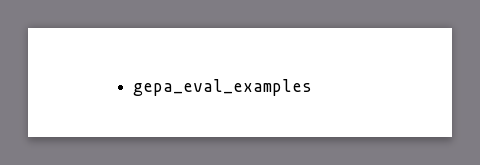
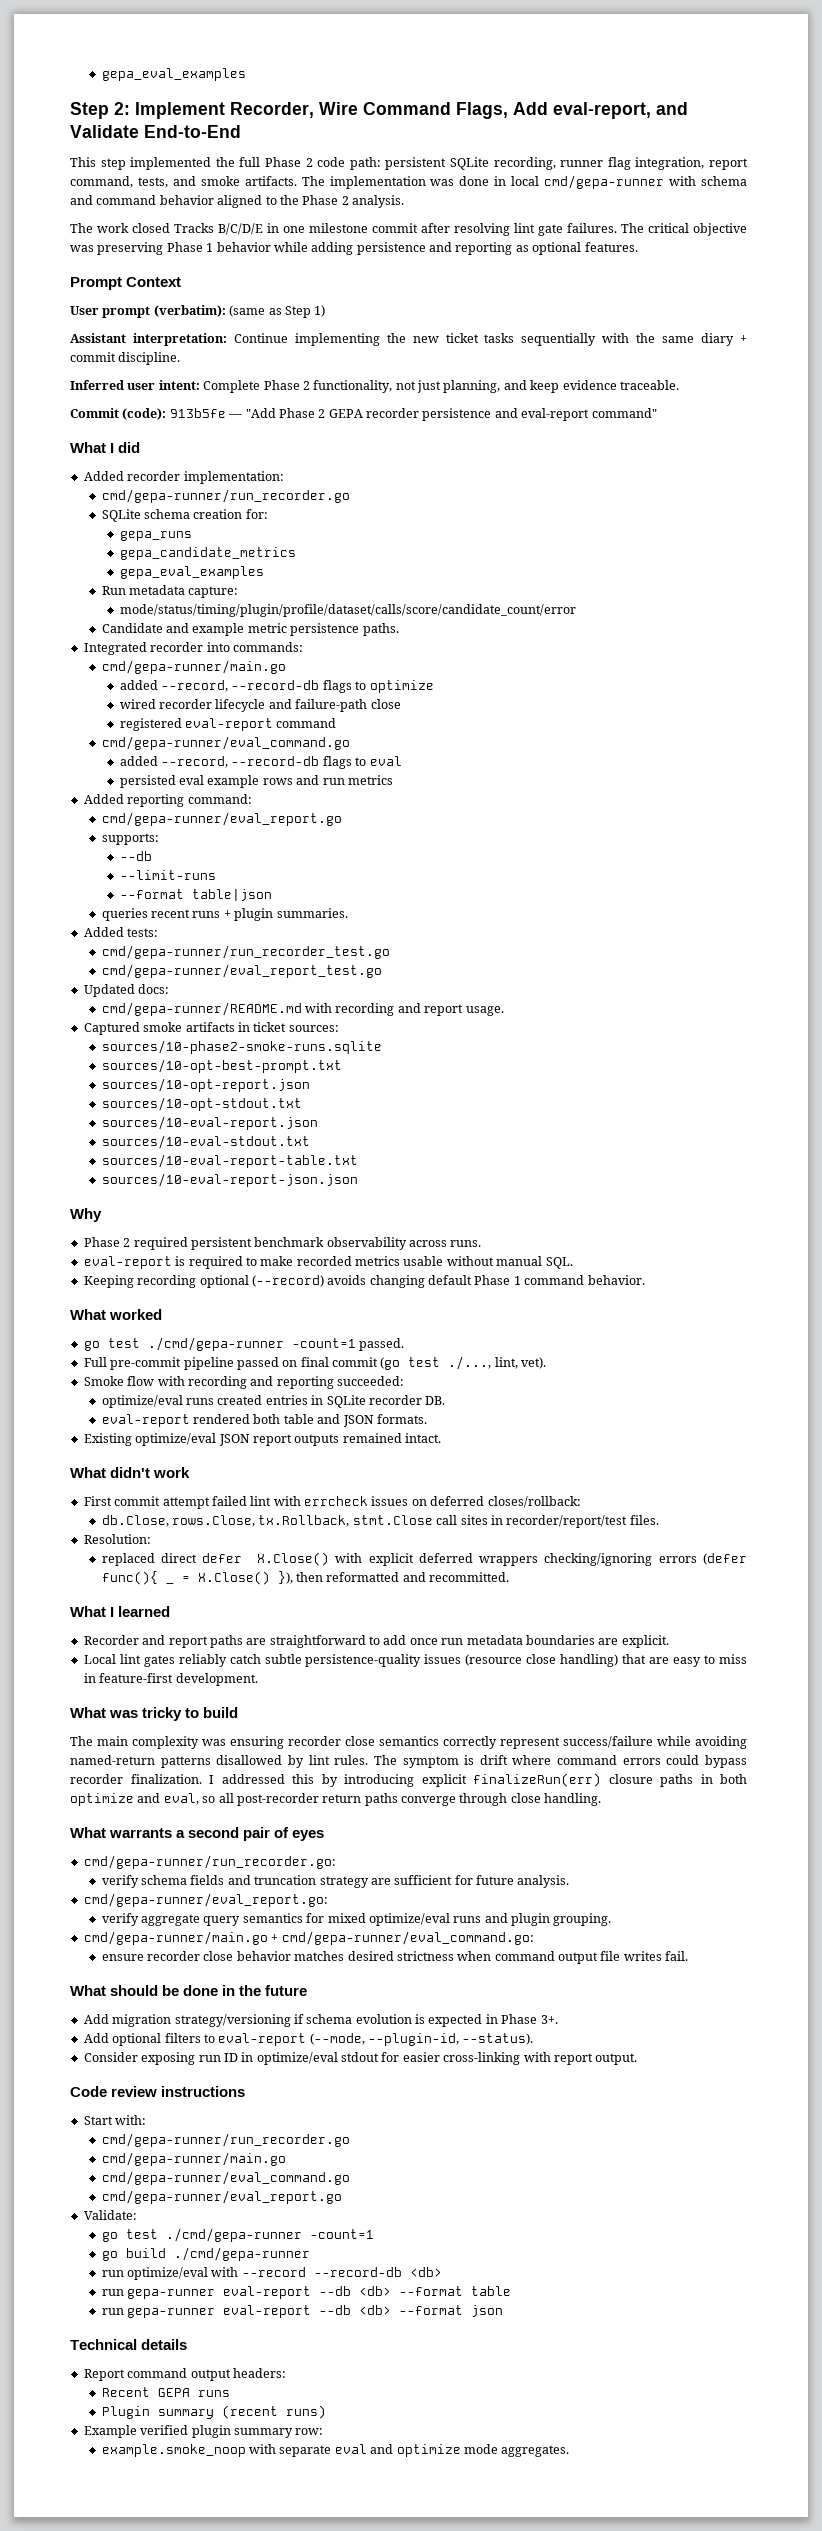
[132,79,312,96] gepa_eval_examples -> [101,68,246,81] [70,102,688,119] [70,125,241,138] [70,157,749,170] [70,175,747,189] [70,195,404,208] [70,223,747,236] [70,242,638,255] [70,277,182,290] [70,305,326,318] [70,333,747,346] [70,352,181,365] [70,380,679,393] [70,408,657,421] [70,442,141,453] [83,471,284,484] [101,489,350,503] [101,509,268,522] [119,531,192,541] [119,547,296,560] [119,566,264,579] [101,585,239,598] [119,604,576,617] [101,623,399,636] [83,642,303,655] [101,660,286,674] [119,680,434,693] [119,699,401,712] [119,718,337,731] [101,736,350,750] [119,756,402,769] [119,775,393,788] [83,794,252,807] [101,812,342,826] [101,833,159,845] [119,851,152,861] [119,870,216,880] [119,889,272,901] [101,908,348,921] [83,927,159,937] [101,945,390,959] [101,964,382,978] [83,984,170,997] [101,1002,504,1016] [83,1022,339,1035] [101,1040,382,1054] [101,1059,342,1073] [101,1078,310,1092] [101,1097,302,1111] [101,1116,318,1130] [101,1135,310,1149] [101,1154,358,1168] [101,1173,358,1187] [70,1208,102,1222] [83,1237,482,1250] [83,1256,573,1269] [83,1275,645,1288] [70,1309,163,1320] [83,1337,405,1351] [83,1356,547,1370] [83,1376,404,1389] [101,1395,446,1408] [101,1414,427,1427] [83,1433,441,1446] [70,1467,191,1478] [83,1496,581,1509] [101,1515,659,1528] [83,1534,151,1544] [101,1552,747,1566] [101,1571,174,1585] [181,1571,510,1585] [70,1606,171,1617] [83,1635,669,1648] [83,1654,748,1667] [83,1673,258,1686] [70,1707,239,1721] [70,1736,747,1749] [70,1755,747,1768] [70,1773,747,1787] [70,1793,602,1806] [70,1827,325,1841] [83,1855,336,1869] [101,1875,570,1888] [83,1893,328,1907] [101,1913,612,1926] [83,1931,534,1945] [101,1951,689,1964] [70,1985,308,1996] [83,2014,558,2027] [83,2033,534,2046] [83,2052,638,2065] [70,2086,246,2097] [83,2115,147,2125] [101,2133,350,2147] [101,2152,286,2166] [101,2171,350,2185] [101,2190,342,2204] [83,2210,137,2220] [101,2228,374,2242] [101,2247,310,2261] [101,2267,442,2280] [101,2286,512,2299] [101,2305,504,2318] [70,2339,188,2350] [83,2368,286,2381] [101,2387,230,2397] [101,2405,326,2419] [83,2425,324,2438] [101,2444,570,2457] gepa_eval_examples // Step 2: Implement Recorder, Wire Command Flags, Add eval-report, and Validate End-to-End // This step implemented the full Phase 2 code path: persistent SQLite recording, runner flag integration, report command, tests, and smoke artifacts. The implementation was done in local cmd/gepa-runner with schema and command behavior aligned to the Phase 2 analysis. // The work closed Tracks B/C/D/E in one milestone commit after resolving lint gate failures. The critical objective was preserving Phase 1 behavior while adding persistence and reporting as optional features. // Prompt Context // User prompt (verbatim): (same as Step 1) // Assistant interpretation: Continue implementing the new ticket tasks sequentially with the same diary + commit discipline. // Inferred user intent: Complete Phase 2 functionality, not just planning, and keep evidence traceable. // Commit (code): 913b5fe — "Add Phase 2 GEPA recorder persistence and eval-report command" // What I did // Added recorder implementation: // cmd/gepa-runner/run_recorder.go // SQLite schema creation for: // gepa_runs // gepa_candidate_metrics // gepa_eval_examples // Run metadata capture: // mode/status/timing/plugin/profile/dataset/calls/score/candidate_count/error // Candidate and example metric persistence paths. // Integrated recorder into commands: // cmd/gepa-runner/main.go // added --record, --record-db flags to optimize // wired recorder lifecycle and failure-path close // registered eval-report command // cmd/gepa-runner/eval_command.go // added --record, --record-db flags to eval // persisted eval example rows and run metrics // Added reporting command: // cmd/gepa-runner/eval_report.go // supports: // --db // --limit-runs // --format table|json // queries recent runs + plugin summaries. // Added tests: // cmd/gepa-runner/run_recorder_test.go // cmd/gepa-runner/eval_report_test.go // Updated docs: // cmd/gepa-runner/README.md with recording and report usage. // Captured smoke artifacts in ticket sources: // sources/10-phase2-smoke-runs.sqlite // sources/10-opt-best-prompt.txt // sources/10-opt-report.json // sources/10-opt-stdout.txt // sources/10-eval-report.json // sources/10-eval-stdout.txt // sources/10-eval-report-table.txt // sources/10-eval-report-json.json // Why // Phase 2 required persistent benchmark observability across runs. // eval-report is required to make recorded metrics usable without manual SQL. // Keeping recording optional (--record) avoids changing default Phase 1 command behavior. // What worked // go test ./cmd/gepa-runner -count=1 passed. // Full pre-commit pipeline passed on final commit (go test ./..., lint, vet). // Smoke flow with recording and reporting succeeded: // optimize/eval runs created entries in SQLite recorder DB. // eval-report rendered both table and JSON formats. // Existing optimize/eval JSON report outputs remained intact. // What didn't work // First commit attempt failed lint with errcheck issues on deferred closes/rollback: // db.Close, rows.Close, tx.Rollback, stmt.Close call sites in recorder/report/test files. // Resolution: // replaced direct defer X.Close() with explicit deferred wrappers checking/ignoring errors (defer func(){ _ = X.Close() }), then reformatted and recommitted. // What I learned // Recorder and report paths are straightforward to add once run metadata boundaries are explicit. // Local lint gates reliably catch subtle persistence-quality issues (resource close handling) that are easy to miss in feature-first development. // What was tricky to build // The main complexity was ensuring recorder close semantics correctly represent success/failure while avoiding named-return patterns disallowed by lint rules. The symptom is drift where command errors could bypass recorder finalization. I addressed this by introducing explicit finalizeRun(err) closure paths in both optimize and eval, so all post-recorder return paths converge through close handling. // What warrants a second pair of eyes // cmd/gepa-runner/run_recorder.go: // verify schema fields and truncation strategy are sufficient for future analysis. // cmd/gepa-runner/eval_report.go: // verify aggregate query semantics for mixed optimize/eval runs and plugin grouping. // cmd/gepa-runner/main.go + cmd/gepa-runner/eval_command.go: // ensure recorder close behavior matches desired strictness when command output file writes fail. // What should be done in the future // Add migration strategy/versioning if schema evolution is expected in Phase 3+. // Add optional filters to eval-report (--mode, --plugin-id, --status). // Consider exposing run ID in optimize/eval stdout for easier cross-linking with report output. // Code review instructions // Start with: // cmd/gepa-runner/run_recorder.go // cmd/gepa-runner/main.go // cmd/gepa-runner/eval_command.go // cmd/gepa-runner/eval_report.go // Validate: // go test ./cmd/gepa-runner -count=1 // go build ./cmd/gepa-runner // run optimize/eval with --record --record-db <db> // run gepa-runner eval-report --db <db> --format table // run gepa-runner eval-report --db <db> --format json // Technical details // Report command output headers: // Recent GEPA runs // Plugin summary (recent runs) // Example verified plugin summary row: // example.smoke_noop with separate eval and optimize mode aggregates.

